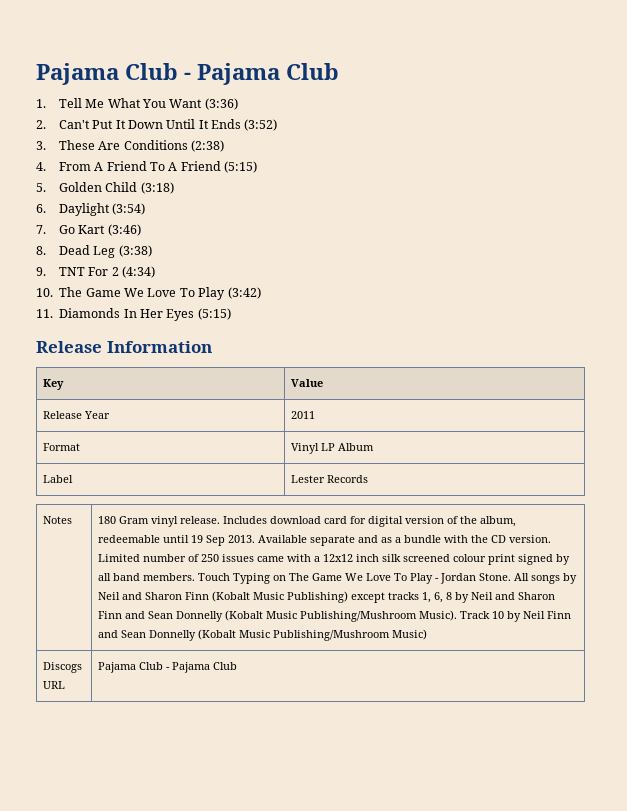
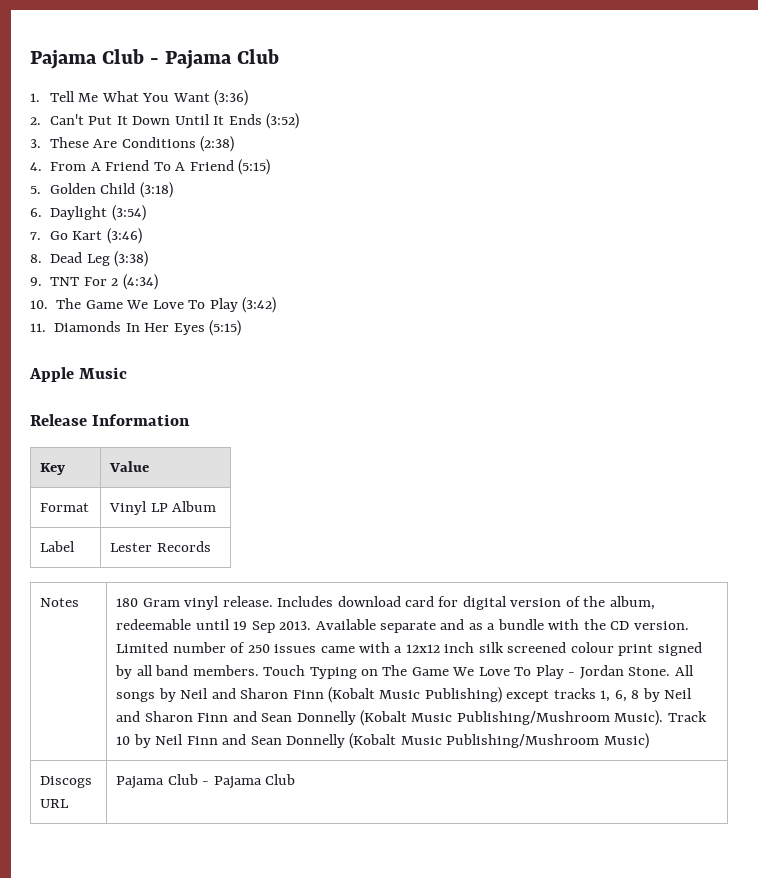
(231, 314) none -> [29,367,128,382] // Apple Music
[42,411,110,419] [290,411,315,419] // Release Year | 2011 -> (150, 466) none

